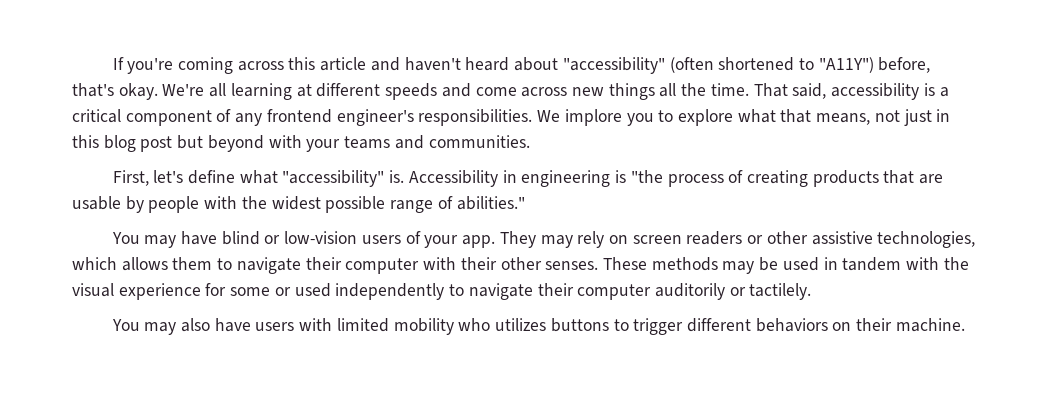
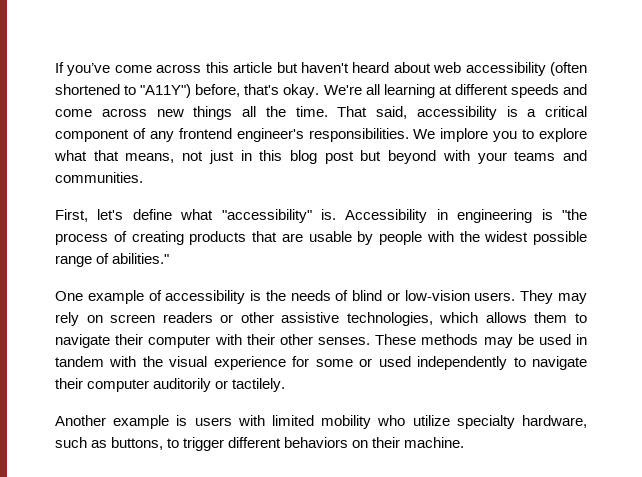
[127,57,234,74] you're coming -> [67,63,152,76] you’ve come
[370,57,400,71] and -> [276,62,298,73] but
[562,57,665,74] "accessibility" -> [433,62,546,76] web accessibility
[111,231,496,248] You may have blind or low-vision users of your app. -> [55,290,516,304] One example of accessibility is the needs of blind or low-vision users.
[111,318,251,335] You may also have -> [55,415,188,429] Another example is
[495,318,609,332] utilizes buttons -> [412,415,587,429] [55,437,164,450] utilize specialty hardware, such as buttons,

